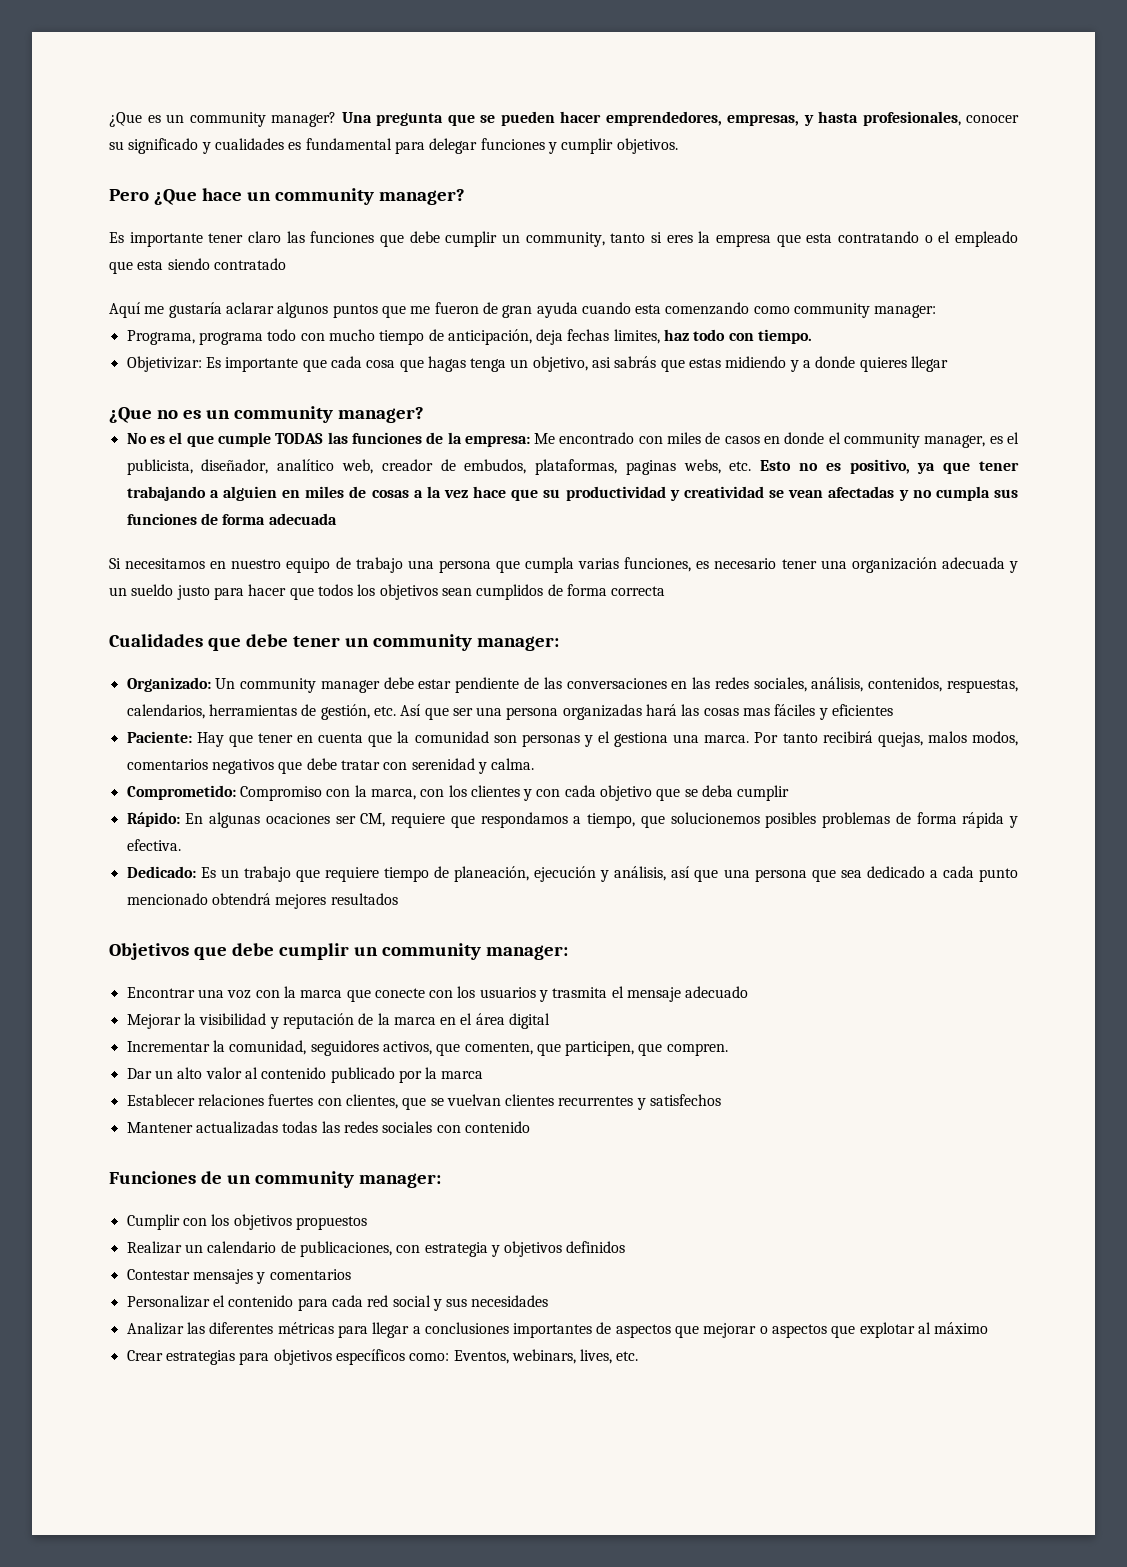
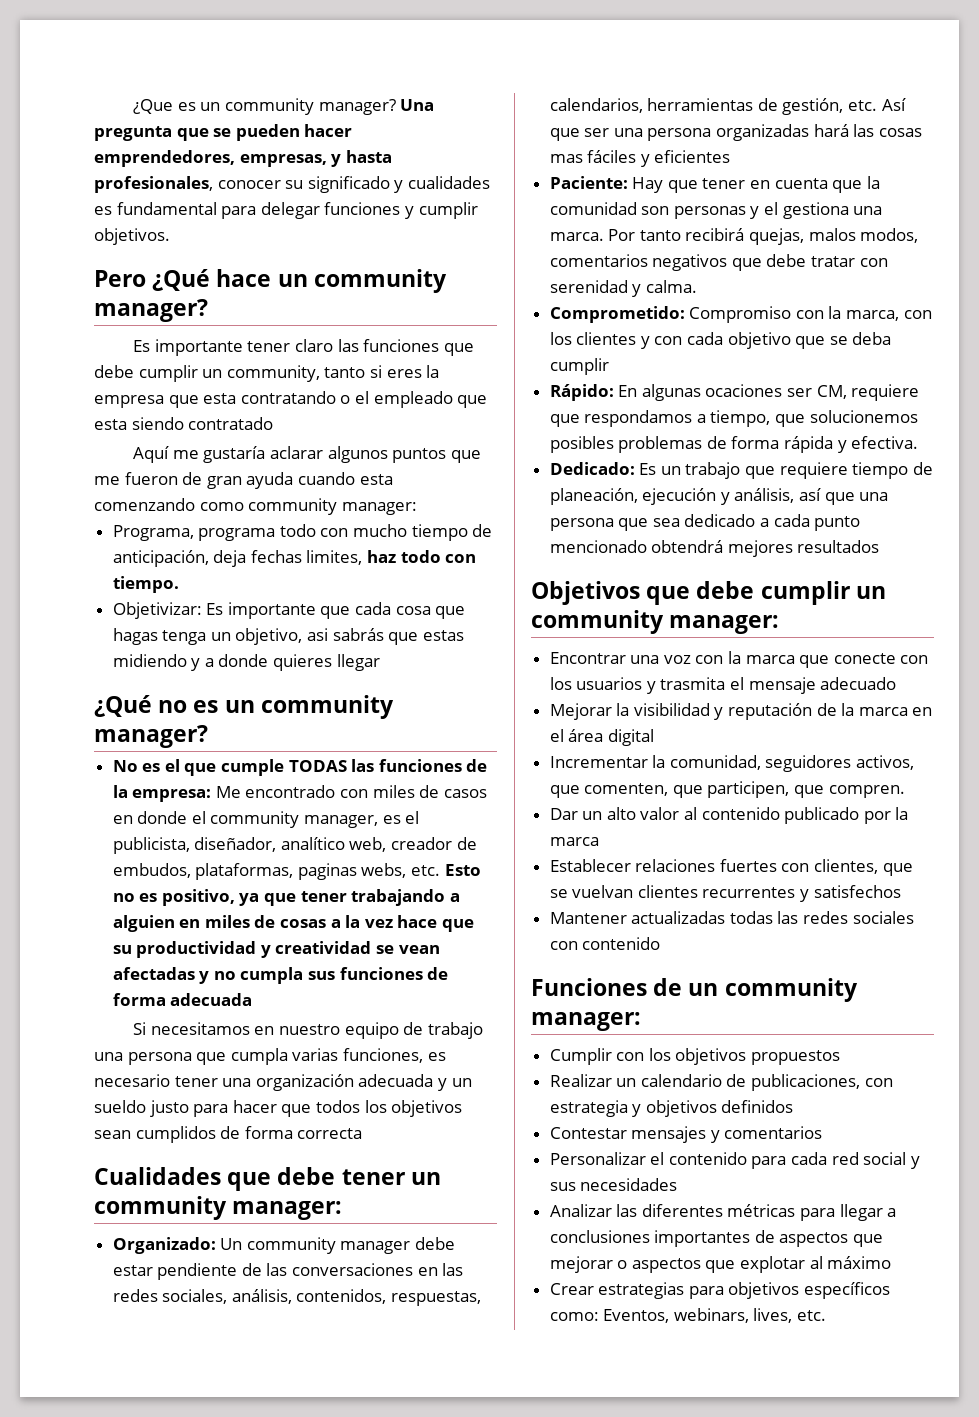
[153,189,197,205] ¿Que -> [152,269,211,291] ¿Qué
[109,407,152,423] ¿Que -> [94,695,152,717] ¿Qué

